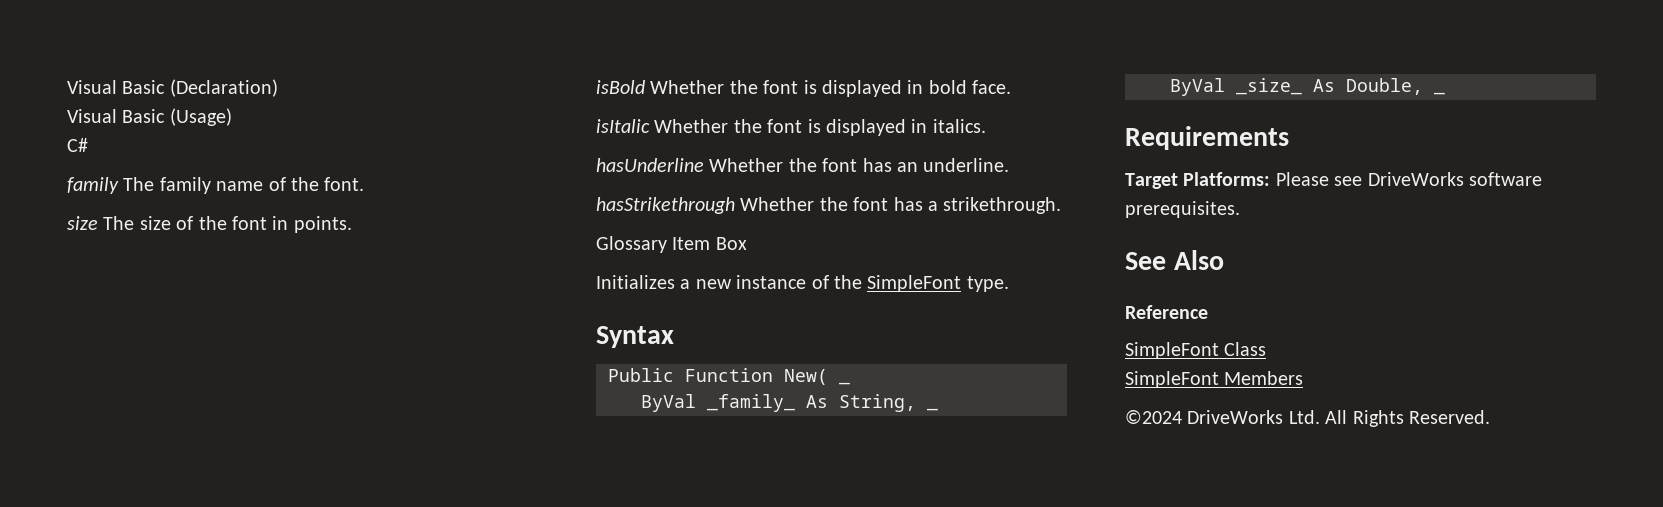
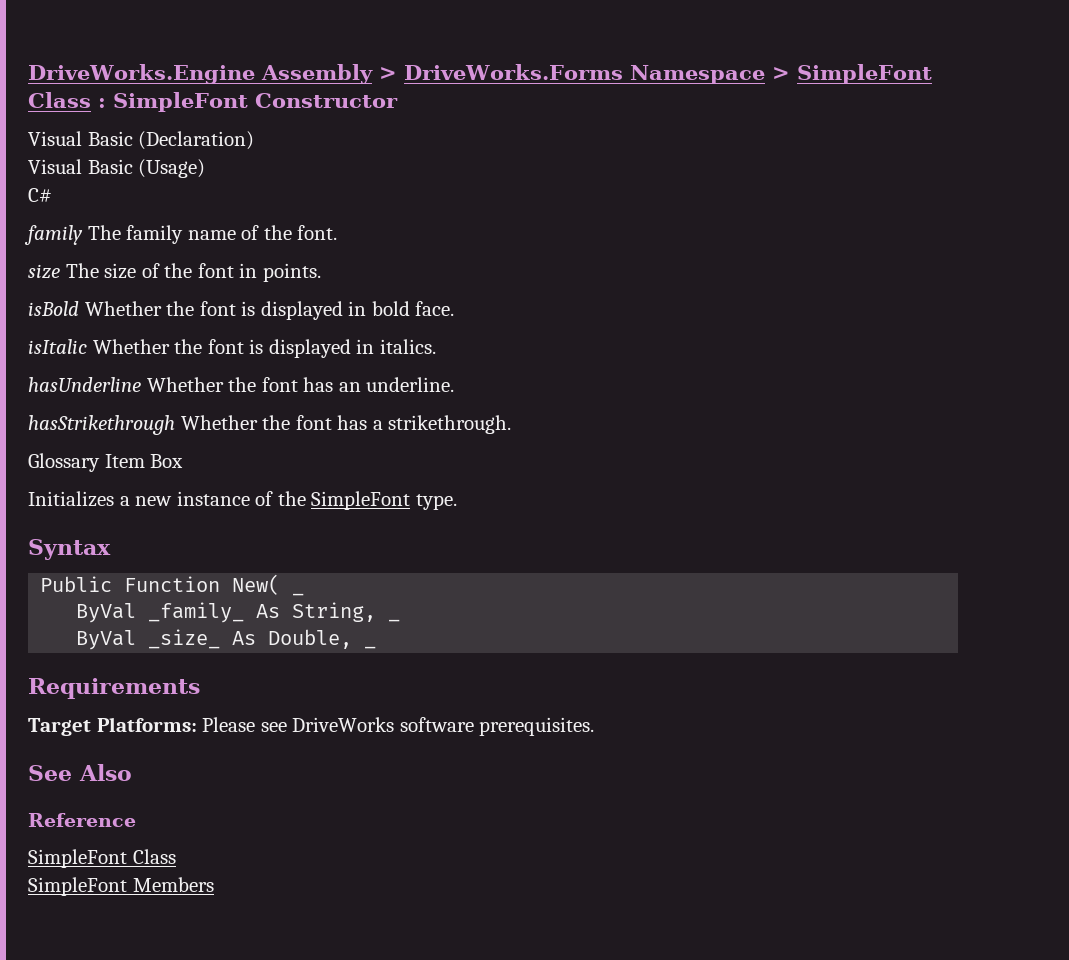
(67, 87) none -> [28,64,932,84] [28,92,398,112] DriveWorks.Engine Assembly > DriveWorks.Forms Namespace > SimpleFont Class : SimpleFont Constructor //
[1125,410,1490,427] // ©2024 DriveWorks Ltd. All Rights Reserved. -> (214, 884) none

